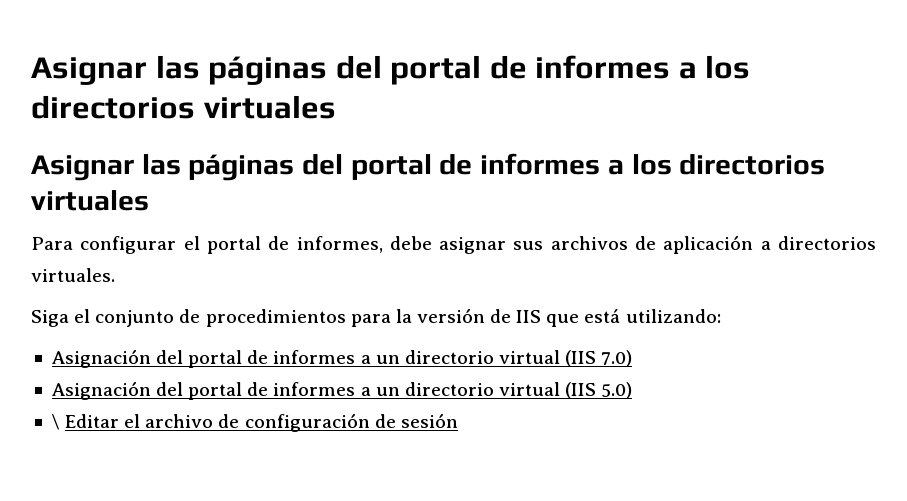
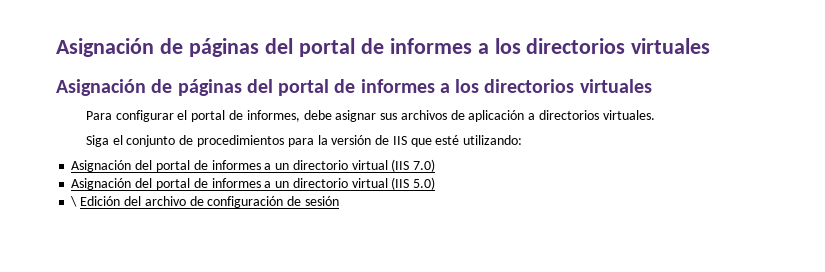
[31,55,751,85] [31,95,336,119] [31,154,181,181] Asignar las páginas del portal de informes a los directorios virtuales // Asignar las -> [56,38,711,57] [56,79,173,96] Asignación de páginas del portal de informes a los directorios virtuales // Asignación de
[584,309,621,323] está -> [435,135,460,145] esté
[65,414,141,428] Editar el -> [80,196,141,206] Edición del

